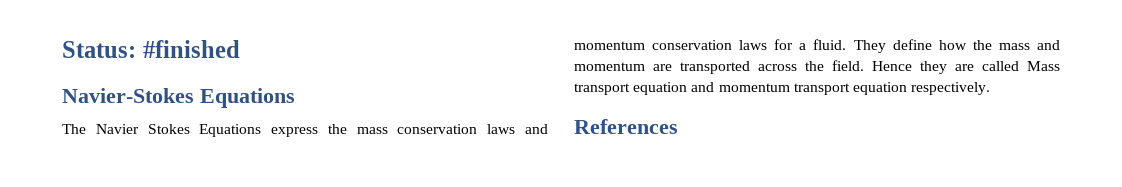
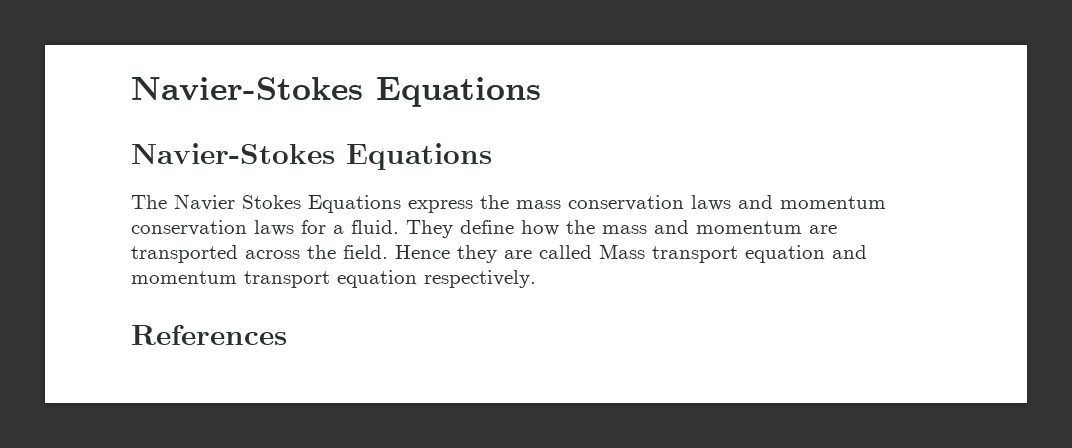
[62,40,240,58] Status: #finished -> [131,77,541,107] Navier-Stokes Equations

